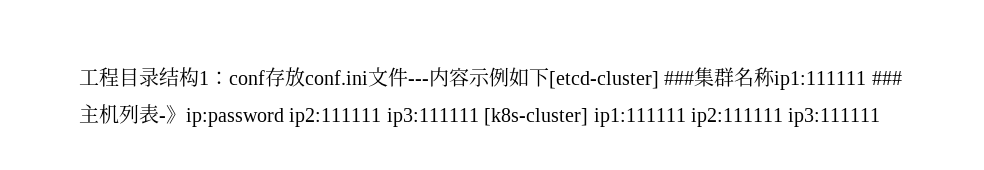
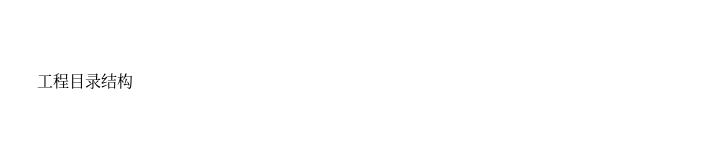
[199,67,902,90] [79,104,881,127] 1：conf存放conf.ini文件---内容示例如下[etcd-cluster] ###集群名称ip1:111111 ###主机列表-》ip:password ip2:111111 ip3:111111 [k8s-cluster] ip1:111111 ip2:111111 ip3:111111 -> (133, 81) none

